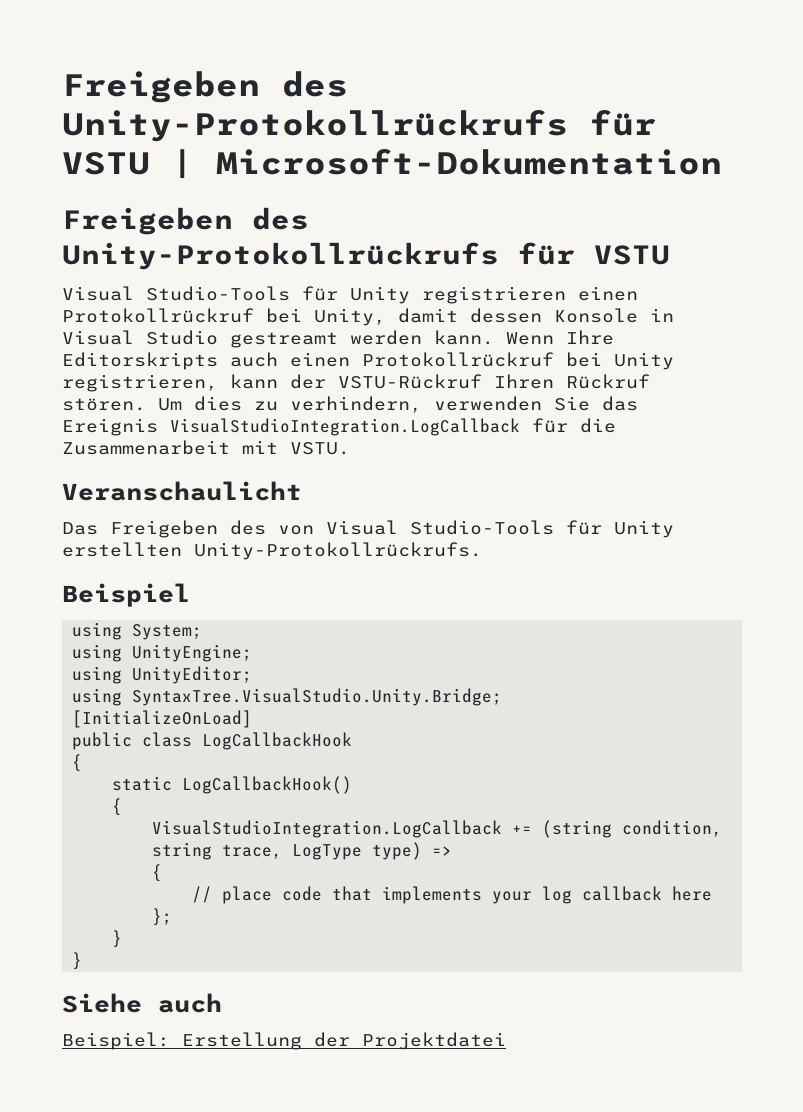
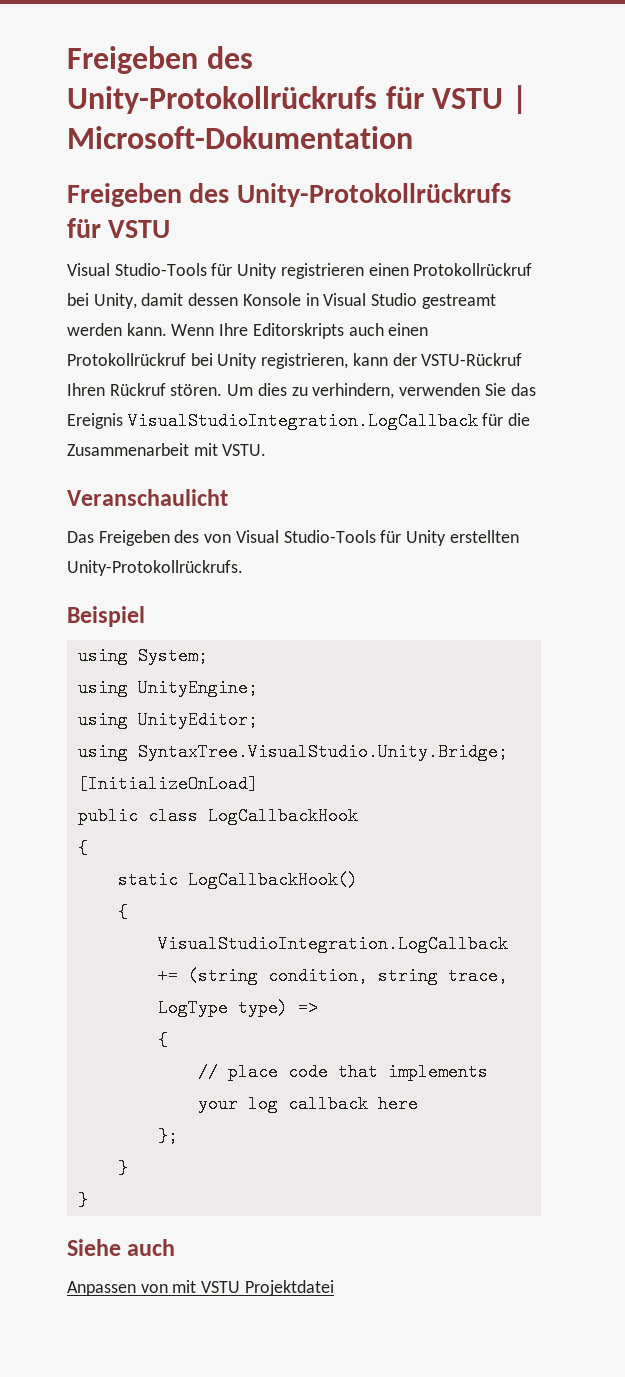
[62,1032,350,1050] Beispiel: Erstellung der -> [67,1280,241,1296] Anpassen von mit VSTU

